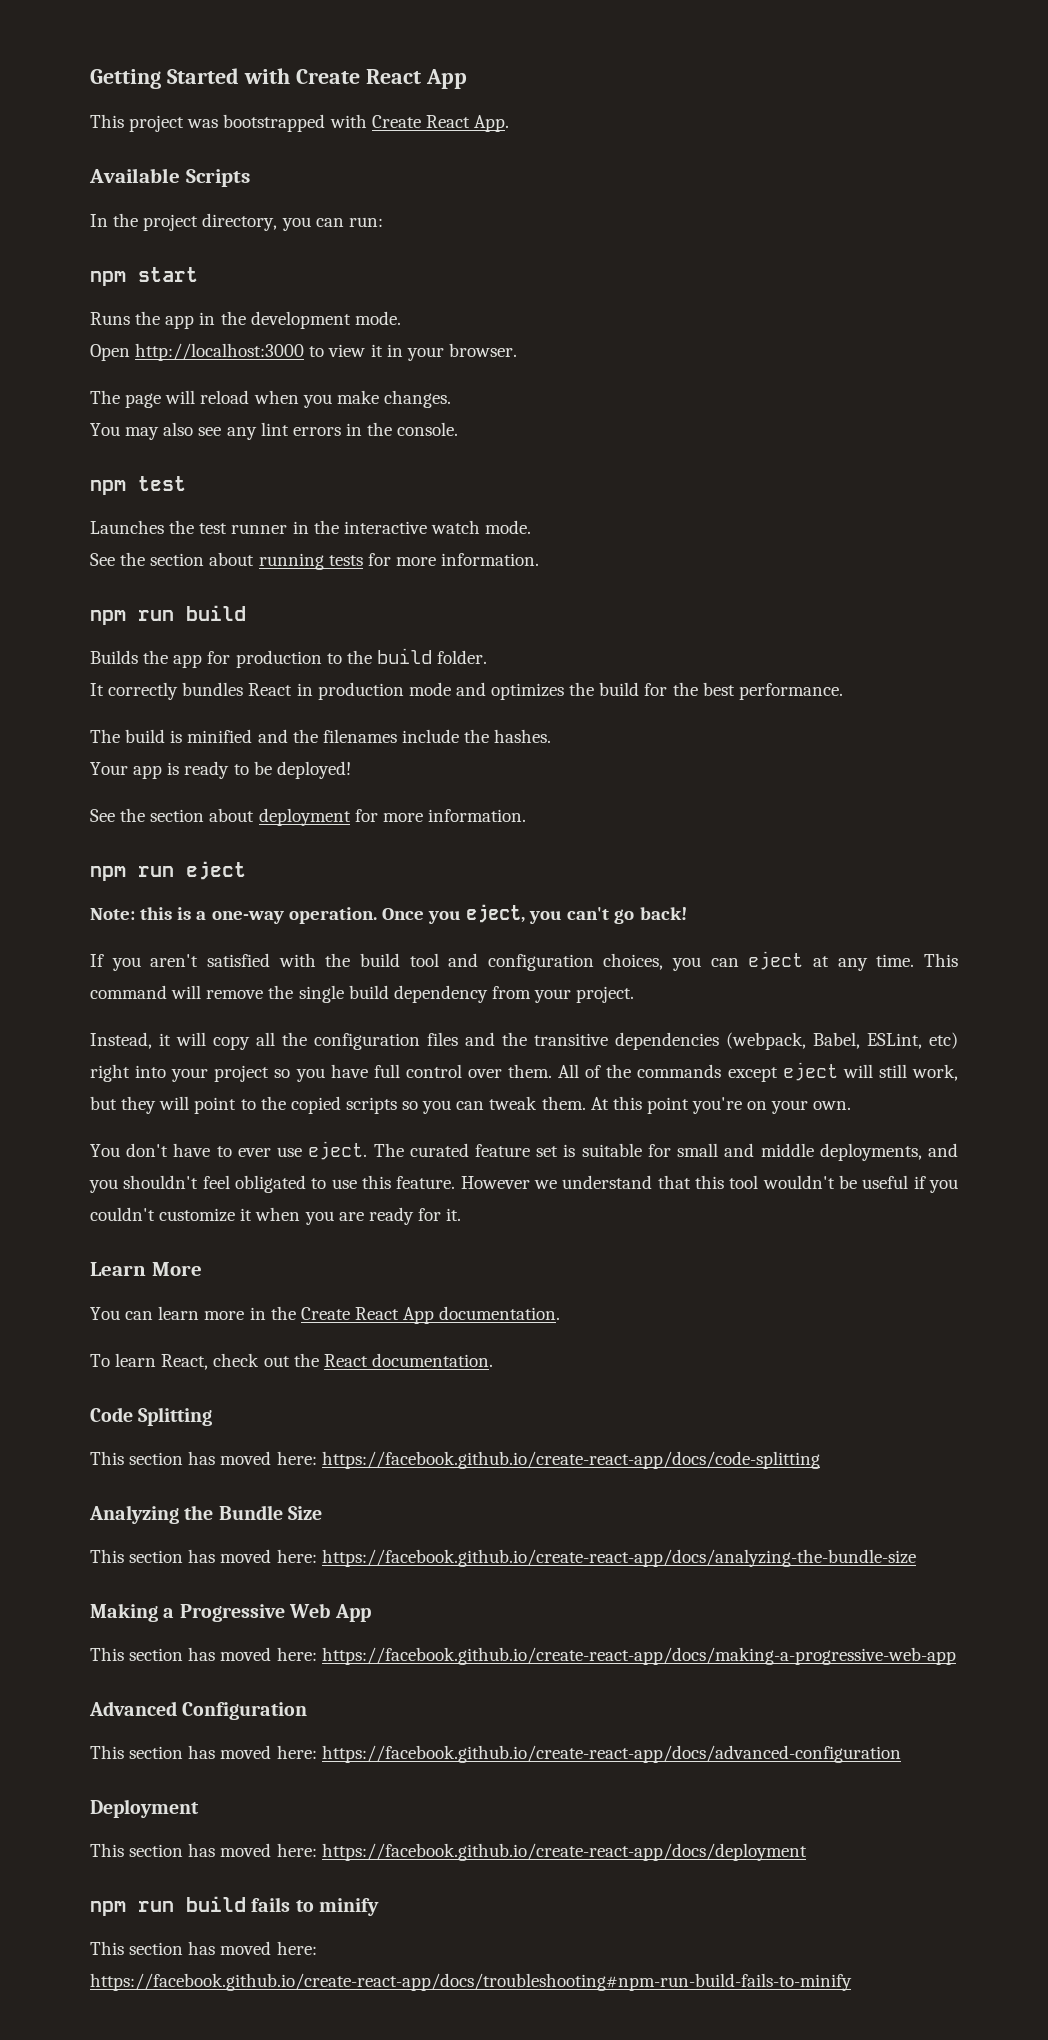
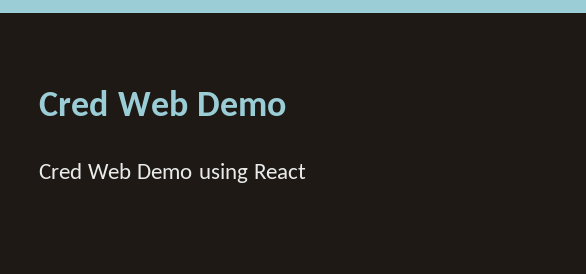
[90,68,467,89] [90,114,509,132] [89,168,250,187] [90,213,383,231] [90,267,198,286] [90,311,401,329] [90,343,517,361] [90,390,451,408] [90,422,459,440] [90,476,186,495] [90,520,532,534] [90,552,540,570] [90,605,246,625] [90,648,488,668] [90,682,843,700] [90,729,552,743] [90,761,351,779] [90,808,526,826] [90,861,246,881] [90,904,687,924] [90,951,958,971] [90,985,635,1003] [90,1032,958,1050] [90,1062,958,1082] [90,1096,852,1114] [90,1141,958,1161] [89,1175,959,1193] [90,1207,462,1225] [90,1262,202,1276] [90,1306,561,1324] [90,1353,493,1370] [90,1407,213,1426] [90,1451,820,1469] [89,1505,323,1524] [90,1549,916,1567] [90,1603,371,1622] [90,1647,956,1665] [89,1701,308,1720] [90,1745,901,1763] [90,1799,199,1818] [90,1843,807,1861] [90,1896,380,1916] [90,1941,317,1955] [90,1973,852,1991] Getting Started with Create React App // This project was bootstrapped with Create React App. // Available Scripts // In the project directory, you can run: // npm start // Runs the app in the development mode. // Open http://localhost:3000 to view it in your browser. // The page will reload when you make changes. // You may also see any lint errors in the console. // npm test // Launches the test runner in the interactive watch mode. // See the section about running tests for more information. // npm run build // Builds the app for production to the build folder. // It correctly bundles React in production mode and optimizes the build for the best performance. // The build is minified and the filenames include the hashes. // Your app is ready to be deployed! // See the section about deployment for more information. // npm run eject // Note: this is a one-way operation. Once you eject, you can't go back! // If you aren't satisfied with the build tool and configuration choices, you can eject at any time. This command will remove the single build dependency from your project. // Instead, it will copy all the configuration files and the transitive dependencies (webpack, Babel, ESLint, etc) right into your project so you have full control over them. All of the commands except eject will still work, but they will point to the copied scripts so you can tweak them. At this point you're on your own. // You don't have to ever use eject. The curated feature set is suitable for small and middle deployments, and you shouldn't feel obligated to use this feature. However we understand that this tool wouldn't be useful if you couldn't customize it when you are ready for it. // Learn More // You can learn more in the Create React App documentation. // To learn React, check out the React documentation. // Code Splitting // This section has moved here: https://facebook.github.io/create-react-app/docs/code-splitting // Analyzing the Bundle Size // This section has moved here: https://facebook.github.io/create-react-app/docs/analyzing-the-bundle-size // Making a Progressive Web App // This section has moved here: https://facebook.github.io/create-react-app/docs/making-a-progressive-web-app // Advanced Configuration // This section has moved here: https://facebook.github.io/create-react-app/docs/advanced-configuration // Deployment // This section has moved here: https://facebook.github.io/create-react-app/docs/deployment // npm run build fails to minify // This section has moved here: https://facebook.github.io/create-react-app/docs/troubleshooting#npm-run-build-fails-to-minify -> [39,90,287,116] [39,163,306,183] Cred Web Demo // Cred Web Demo using React

